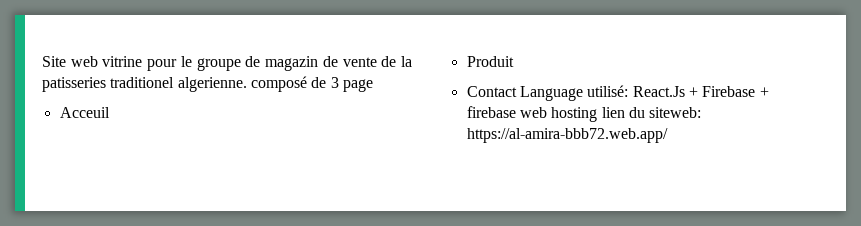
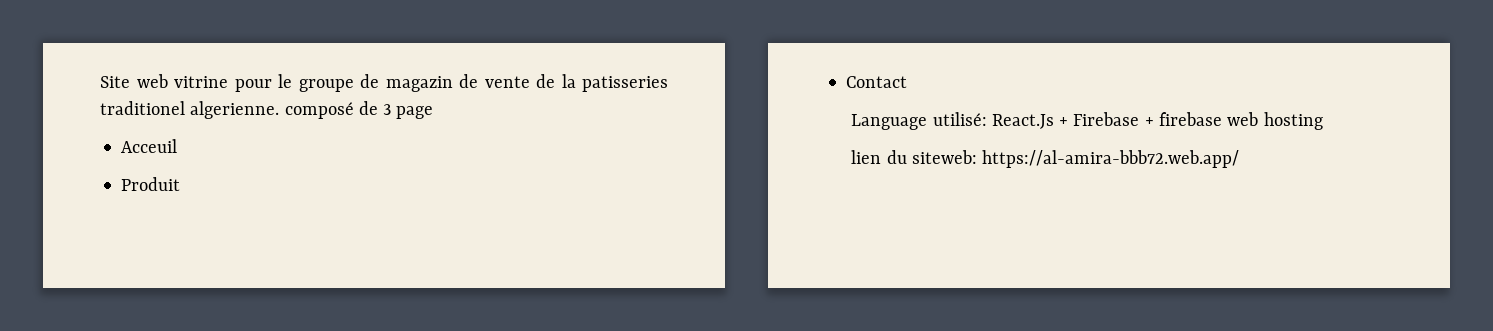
(517, 91) none -> (908, 82) //
(598, 114) none -> (1323, 121) //

